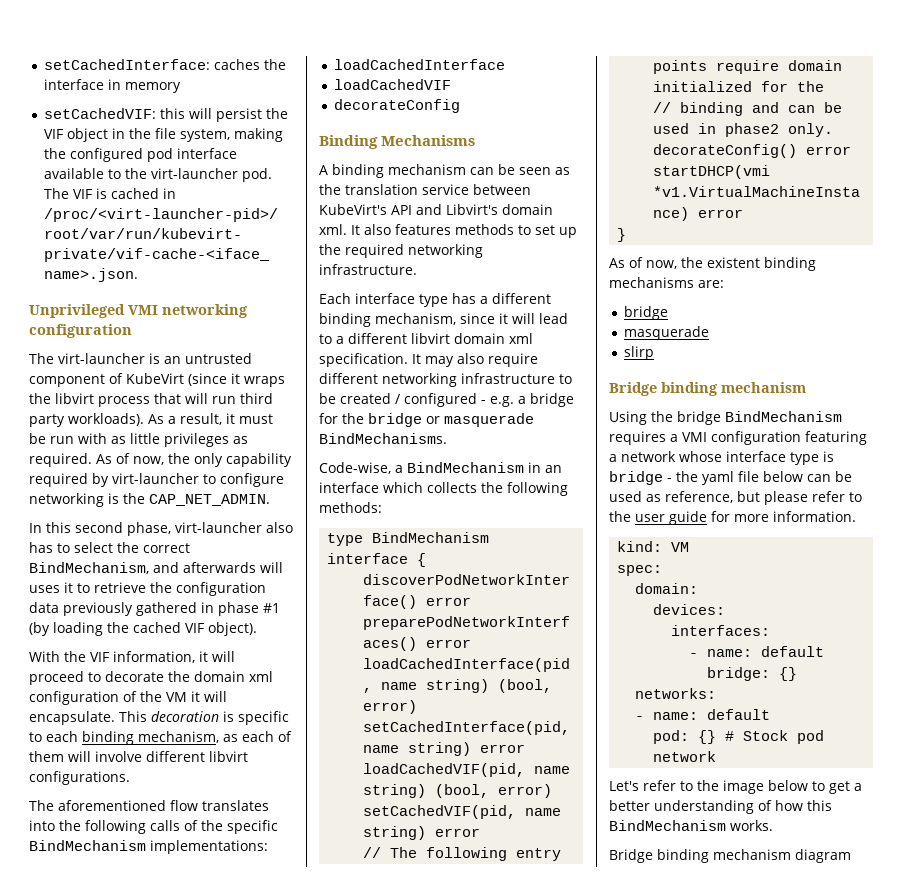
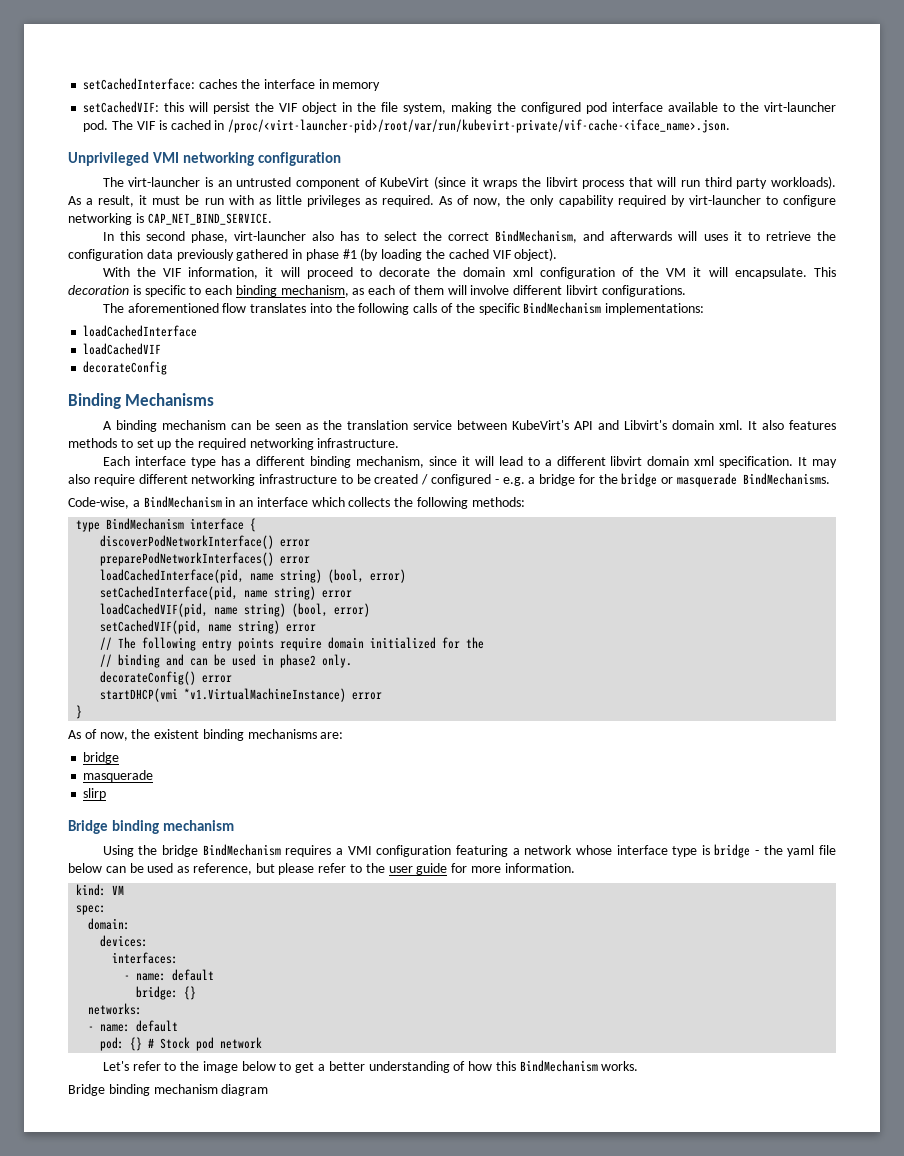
[123,493,270,506] the CAP_NET_ADMIN. -> [147,213,272,225] CAP_NET_BIND_SERVICE.

